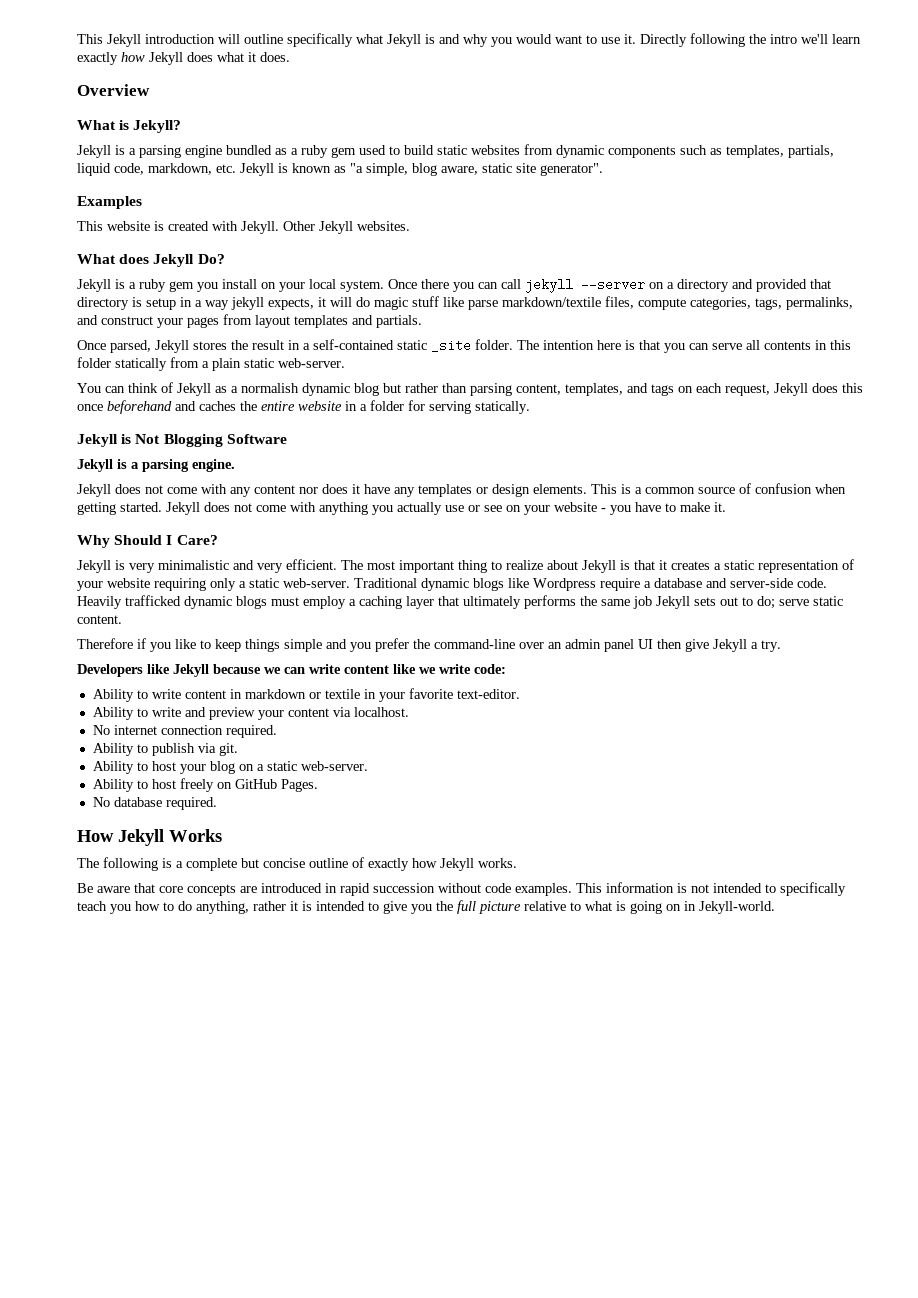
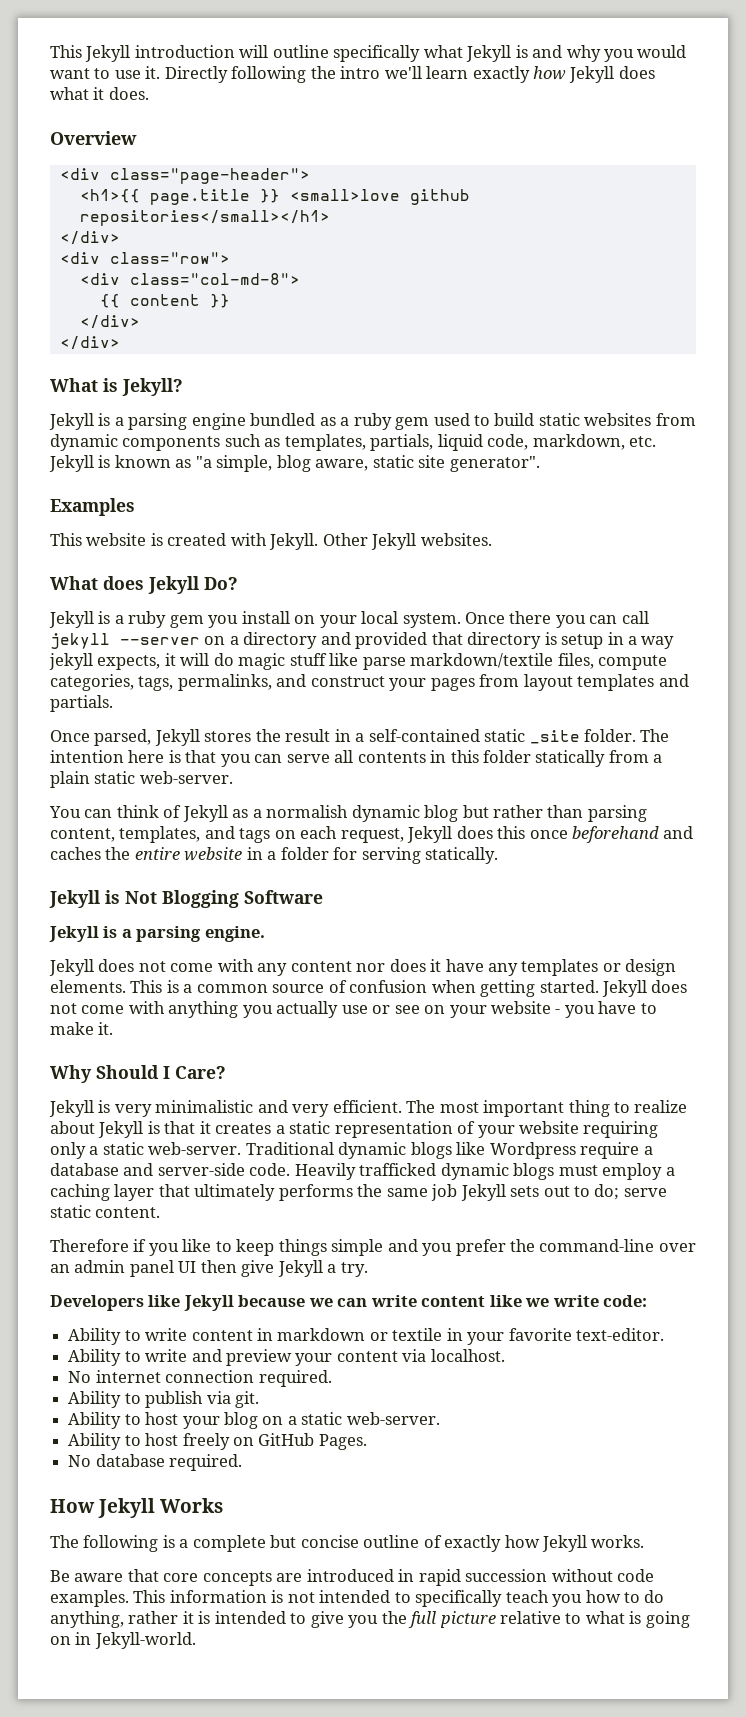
(150, 90) none -> [59,168,310,184] [79,189,470,205] [79,210,330,226] [59,231,120,245] [59,252,230,264] [79,273,300,285] [99,294,230,308] [79,315,140,329] [59,336,120,350] // <div class="page-header"> // <h1>{{ page.title }} <small>love github repositories</small></h1> // </div> // <div class="row"> // <div class="col-md-8"> // {{ content }} // </div> // </div>

